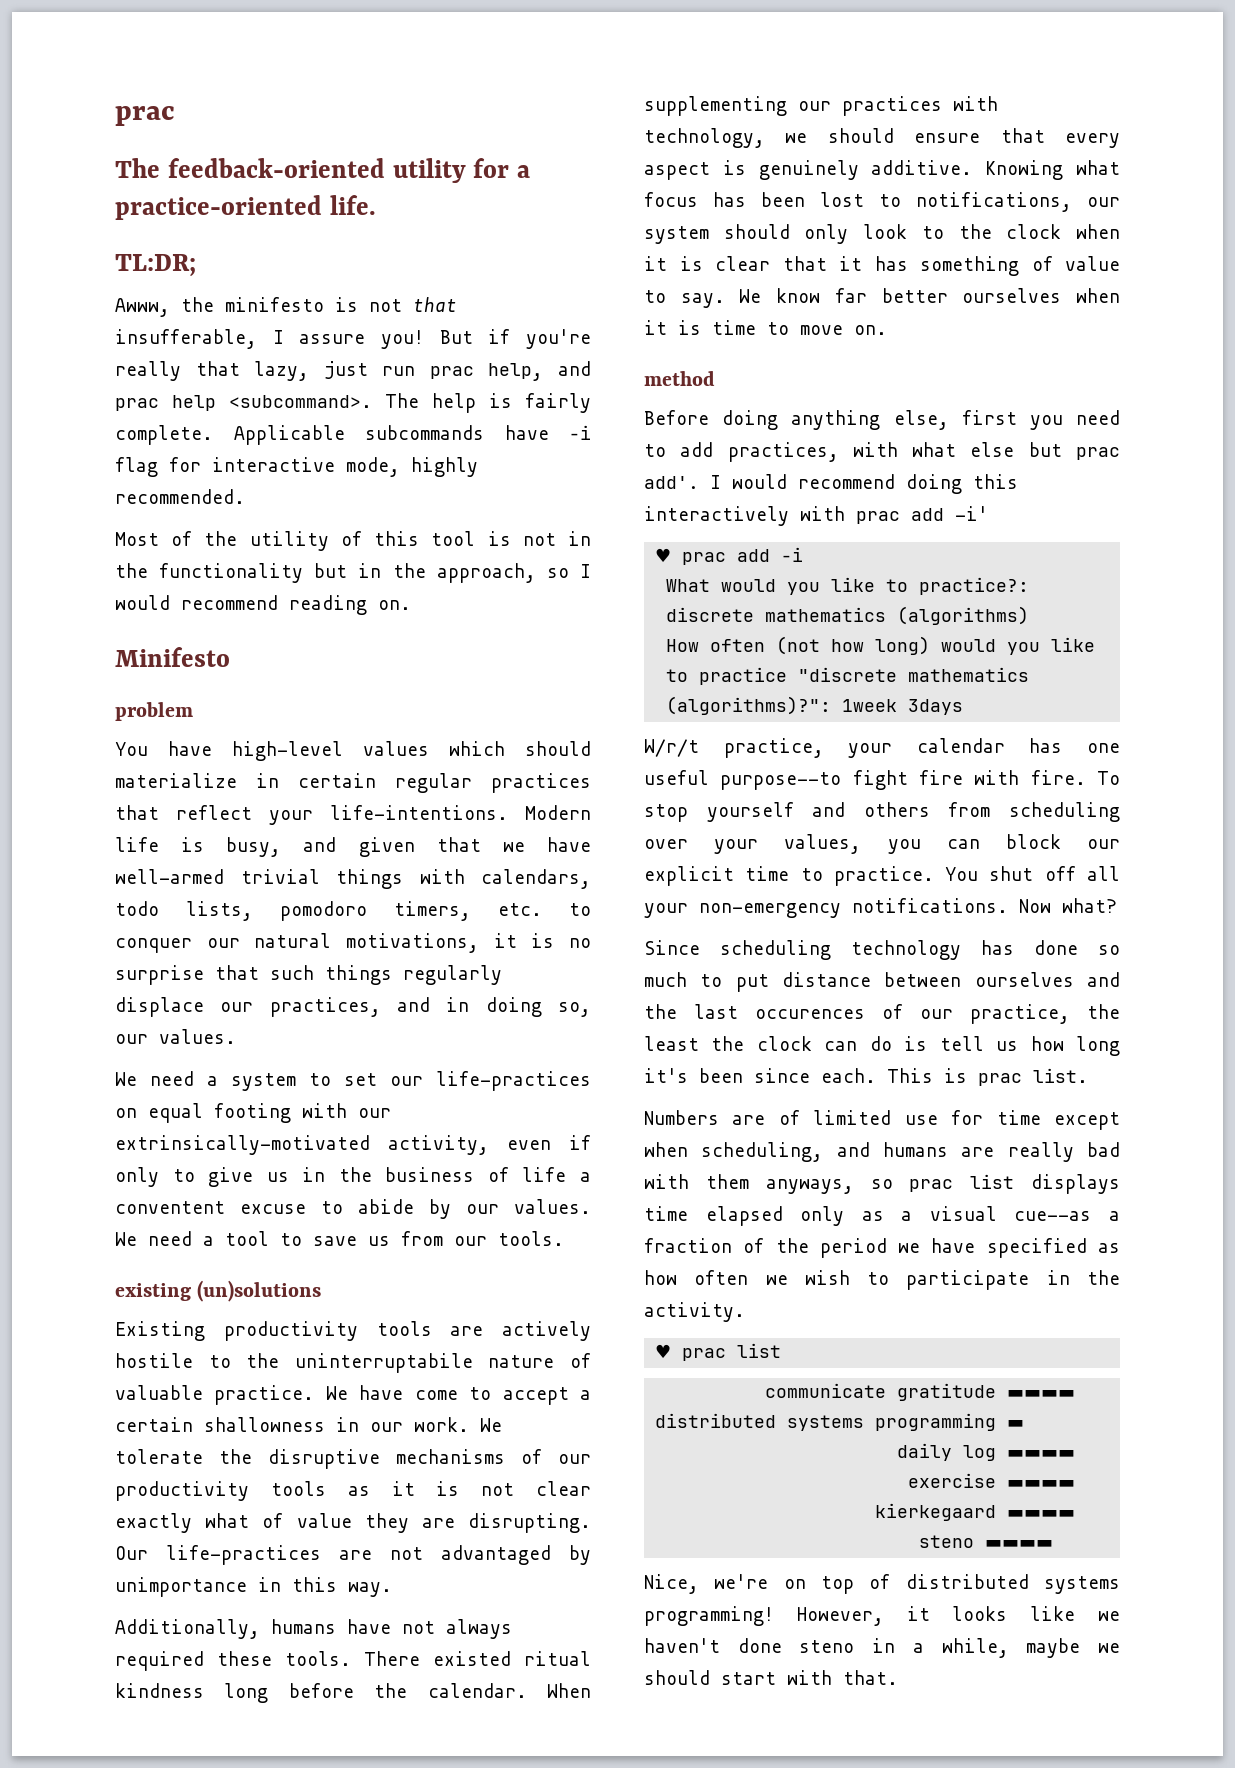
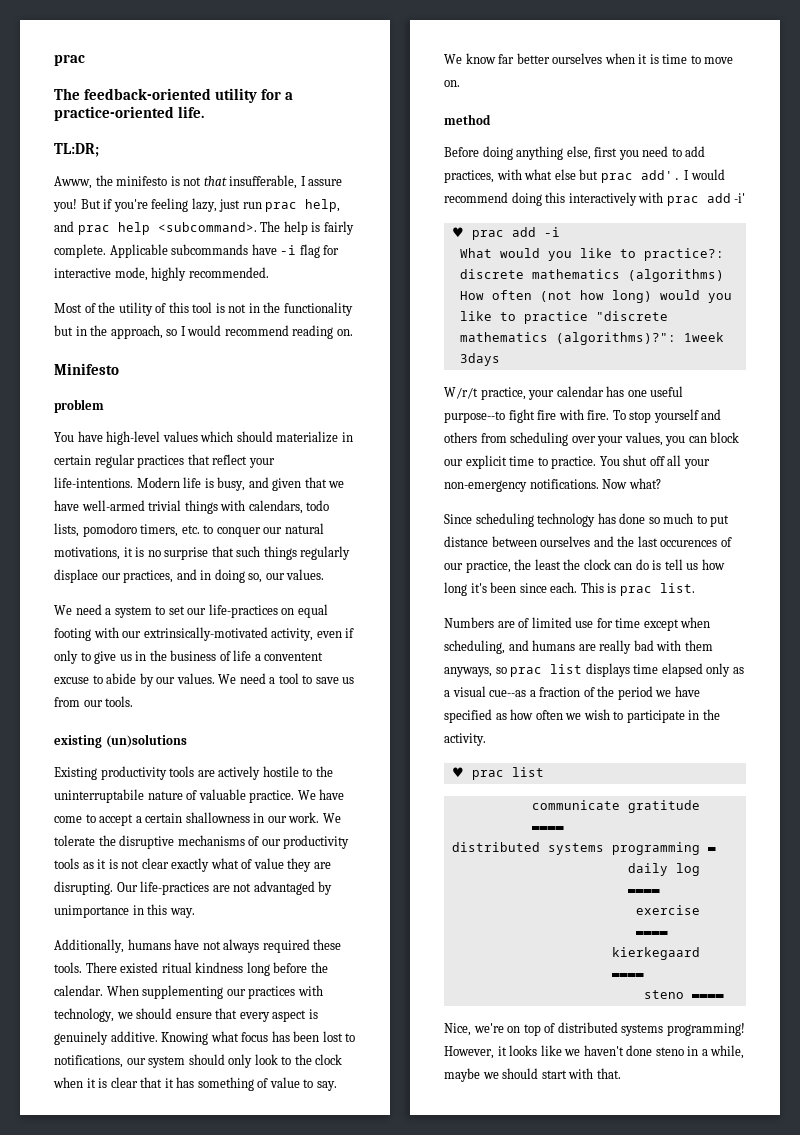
[115,361,240,381] really that -> [151,198,189,212] feeling

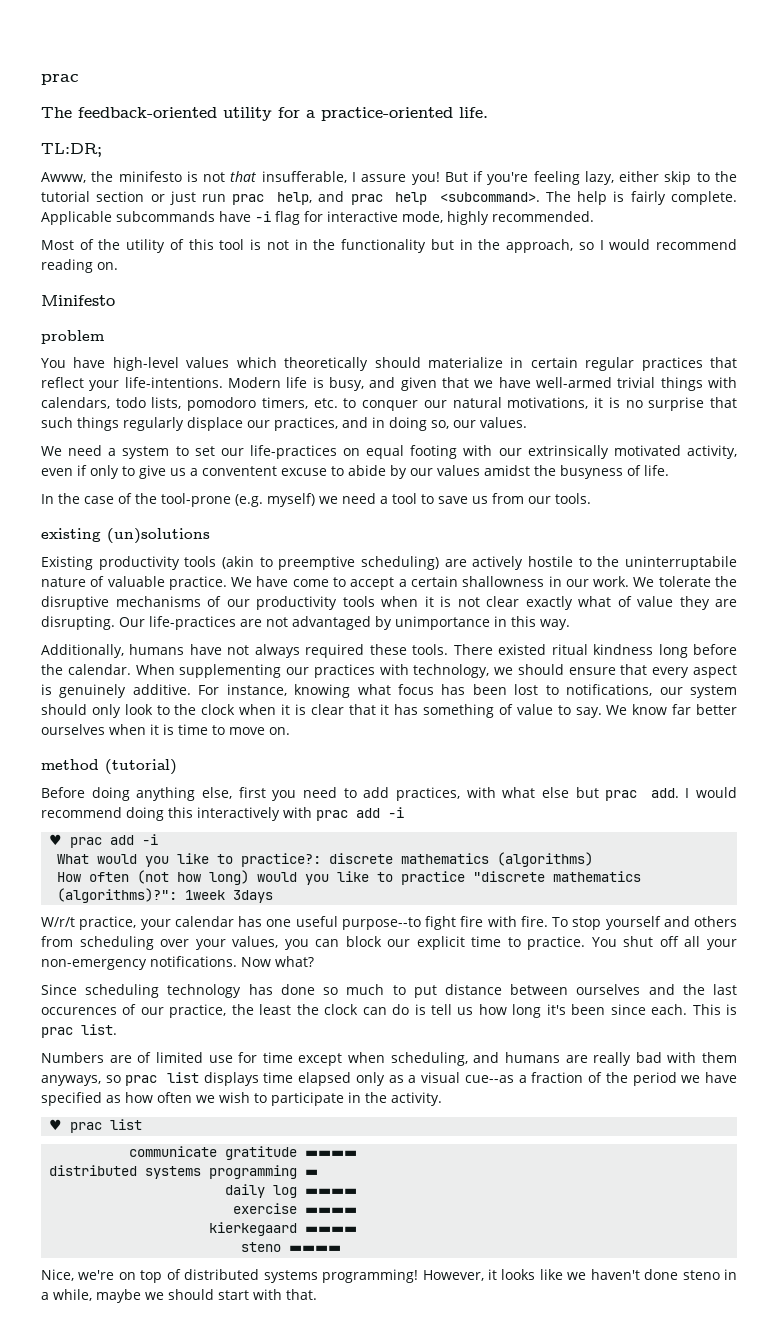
(217, 205) none -> [619,171,738,185] [41,191,165,202] either skip to the tutorial section or
(234, 436) none -> [284,357,369,371] theoretically
[143,627,268,641] extrinsically-motivated -> [527,445,681,459] extrinsically motivated
[135,650,252,661] in the business of life -> (186, 472) none
[176,673,237,684] values. We -> [437,465,669,479] [41,493,338,507] values amidst the busyness of life. // In the case of the tool-prone (e.g. myself) we
(195, 771) none -> [221,556,439,570] (akin to preemptive scheduling)
[82,862,94,869] as -> [381,596,418,607] when
[161,1032,209,1045] Knowing -> [198,684,351,698] For instance, knowing
(491, 119) none -> [105,759,177,775] (tutorial)
[640,170,681,180] add'. -> [650,788,679,798] add.
[734,193,746,203] -i' -> [388,807,404,818] -i

